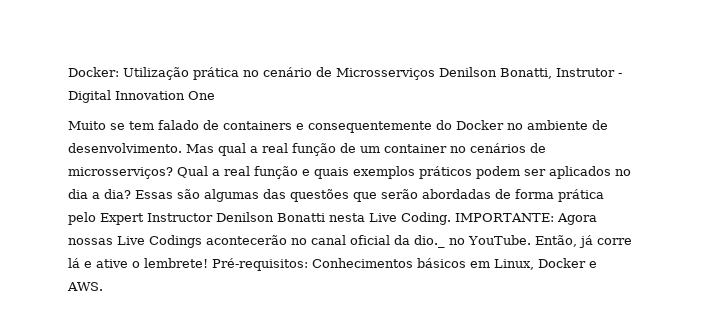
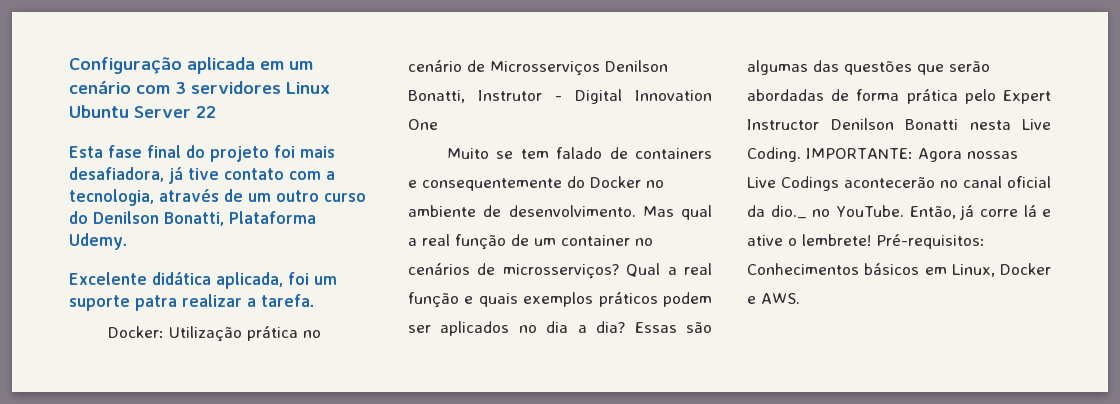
(68, 72) none -> [69,57,313,74] [69,80,330,94] [69,105,216,118] [69,145,335,162] [69,166,335,184] [69,189,366,206] [69,211,316,226] [69,233,128,250] [69,271,337,289] [69,294,315,311] Configuração aplicada em um cenário com 3 servidores Linux Ubuntu Server 22 // Esta fase final do projeto foi mais desafiadora, já tive contato com a tecnologia, através de um outro curso do Denilson Bonatti, Plataforma Udemy. // Excelente didática aplicada, foi um suporte patra realizar a tarefa. //

